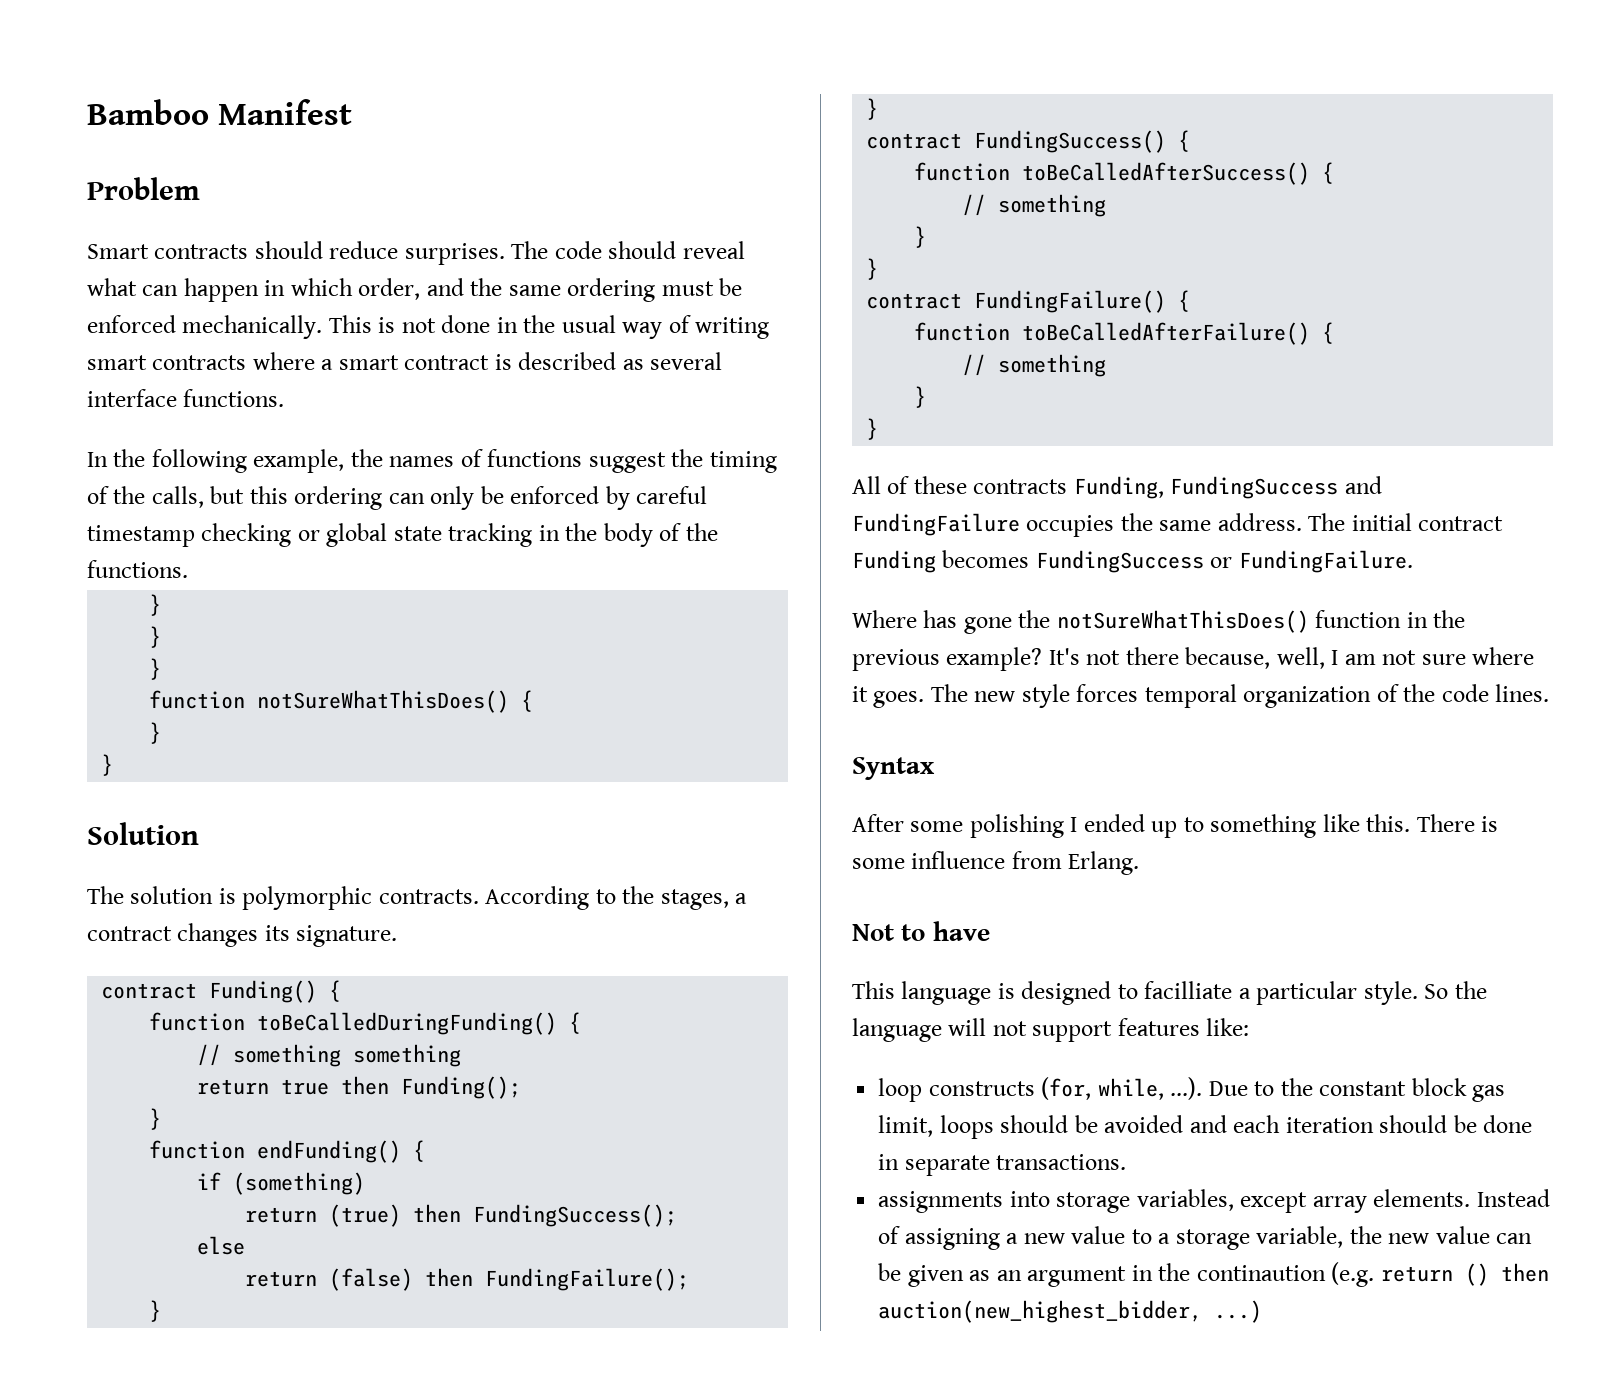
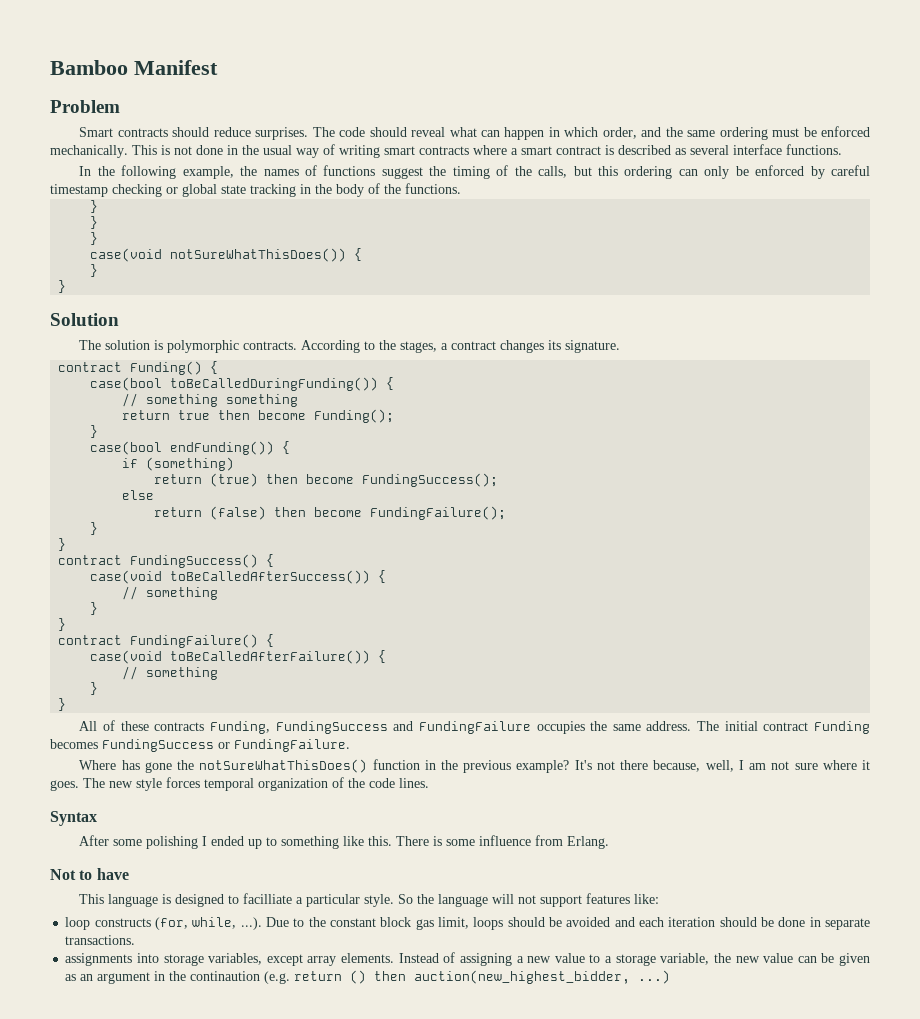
[149,690,510,713] function notSureWhatThisDoes() -> [90,248,347,262] case(void notSureWhatThisDoes())
[149,1012,558,1035] function toBeCalledDuringFunding() -> [90,377,379,391] case(bool toBeCalledDuringFunding())
(390, 1085) none -> [258,410,307,420] become
[149,1140,402,1163] function endFunding() -> [90,441,275,455] case(bool endFunding())
(462, 1213) none -> [306,474,355,484] become
(474, 1277) none -> [314,507,363,517] become
[914,162,1311,185] function toBeCalledAfterSuccess() -> [90,570,371,584] case(void toBeCalledAfterSuccess())
[914,322,1311,345] function toBeCalledAfterFailure() -> [90,650,371,664] case(void toBeCalledAfterFailure())

